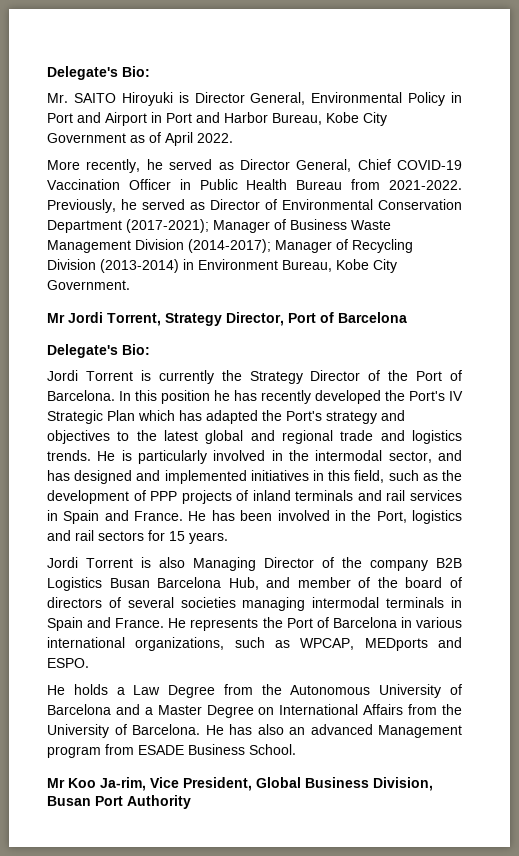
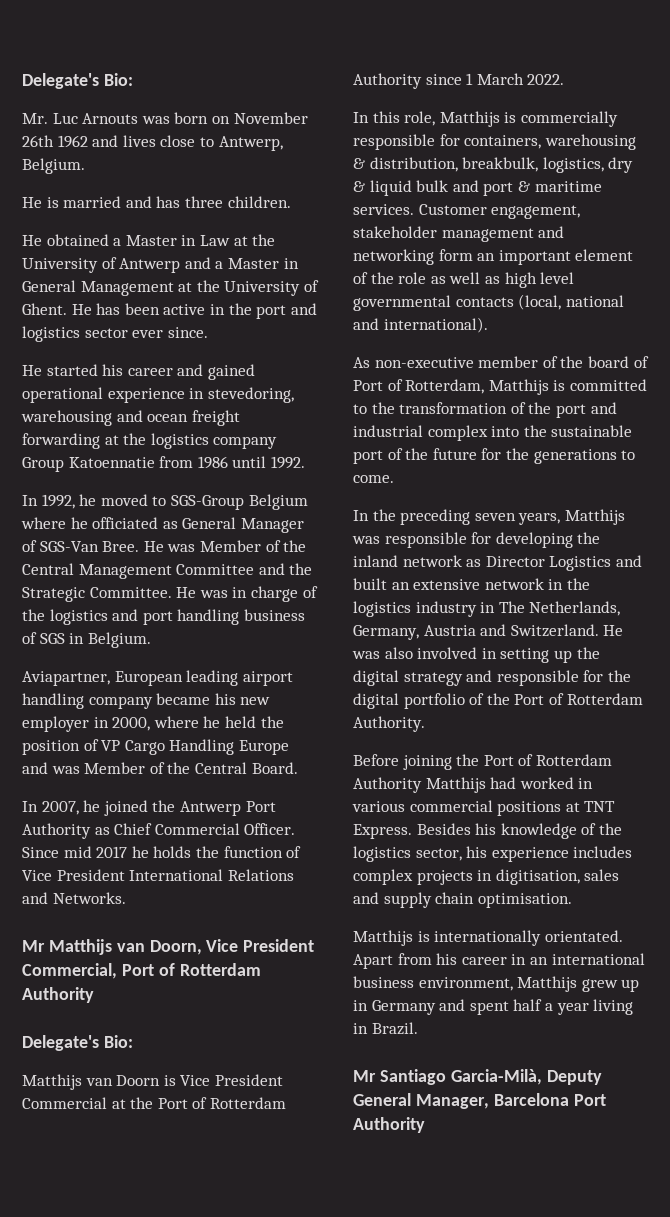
[73,92,462,106] [47,112,387,126] [47,132,233,146] [47,159,462,173] [47,179,462,190] [47,199,462,213] [47,219,391,233] [47,239,413,253] [47,259,397,273] [47,280,130,290] [47,312,407,326] [47,344,150,358] [47,370,462,384] [47,390,463,404] [47,410,405,424] [47,430,462,444] [47,450,462,464] [47,470,462,484] [47,490,462,504] [47,510,463,524] [47,530,228,544] [47,557,462,571] [47,577,291,591] SAITO Hiroyuki is Director General, Environmental Policy in Port and Airport in Port and Harbor Bureau, Kobe City Government as of April 2022. // More recently, he served as Director General, Chief COVID-19 Vaccination Officer in Public Health Bureau from 2021-2022. Previously, he served as Director of Environmental Conservation Department (2017-2021); Manager of Business Waste Management Division (2014-2017); Manager of Recycling Division (2013-2014) in Environment Bureau, Kobe City Government. // Mr Jordi Torrent, Strategy Director, Port of Barcelona // Delegate's Bio: // Jordi Torrent is currently the Strategy Director of the Port of Barcelona. In this position he has recently developed the Port's IV Strategic Plan which has adapted the Port's strategy and objectives to the latest global and regional trade and logistics trends. He is particularly involved in the intermodal sector, and has designed and implemented initiatives in this field, such as the development of PPP projects of inland terminals and rail services in Spain and France. He has been involved in the Port, logistics and rail sectors for 15 years. // Jordi Torrent is also Managing Director of the company B2B Logistics Busan Barcelona Hub, and -> [52,112,308,124] [22,135,283,151] [22,158,85,174] [22,196,291,208] [22,234,276,246] [22,257,299,273] [22,280,319,296] [22,303,317,319] [22,326,208,342] [22,364,255,380] [22,387,294,403] [21,410,240,426] [22,433,278,449] [22,456,305,472] [22,494,308,510] [21,517,304,533] [22,540,307,552] [22,563,313,579] [22,586,318,602] [22,609,305,625] [22,632,151,648] [22,670,293,686] [22,693,271,709] [22,716,284,732] [22,739,289,755] [22,762,298,774] [22,800,276,816] [22,823,296,839] [22,846,302,858] [22,869,294,881] [22,892,126,904] [22,939,315,955] [22,963,261,979] [22,987,94,1003] [22,1035,133,1051] [22,1074,283,1090] [22,1097,286,1109] [353,73,565,89] [353,111,618,127] [353,134,636,150] [353,157,634,173] [353,180,602,196] [353,204,581,219] [353,226,565,242] [353,249,634,265] [353,272,575,288] [353,294,624,311] [353,317,488,333] [353,357,474,368] Luc Arnouts was born on November 26th 1962 and lives close to Antwerp, Belgium. // He is married and has three children. // He obtained a Master in Law at the University of Antwerp and a Master in General Management at the University of Ghent. He has been active in the port and logistics sector ever since. // He started his career and gained operational experience in stevedoring, warehousing and ocean freight forwarding at the logistics company Group Katoennatie from 1986 until 1992. // In 1992, he moved to SGS-Group Belgium where he officiated as General Manager of SGS-Van Bree. He was Member of the Central Management Committee and the Strategic Committee. He was in charge of the logistics and port handling business of SGS in Belgium. // Aviapartner, European leading airport handling company became his new employer in 2000, where he held the position of VP Cargo Handling Europe and was Member of the Central Board. // In 2007, he joined the Antwerp Port Authority as Chief Commercial Officer. Since mid 2017 he holds the function of Vice President International Relations and Networks. // Mr Matthijs van Doorn, Vice President Commercial, Port of Rotterdam Authority // Delegate's Bio: // Matthijs van Doorn is Vice President Commercial at the Port of Rotterdam Authority since 1 March 2022. // In this role, Matthijs is commercially responsible for containers, warehousing & distribution, breakbulk, logistics, dry & liquid bulk and port & maritime services. Customer engagement, stakeholder management and networking form an important element of the role as well as high level governmental contacts (local, national and international). // As non-executive
[47,597,462,611] [47,617,463,631] [47,637,462,651] [47,658,89,668] [47,684,462,698] [47,704,463,718] [47,724,462,738] [47,744,296,758] [47,777,433,791] [47,796,91,806] directors of several societies managing intermodal terminals in Spain and France. He represents the Port of Barcelona in various international organizations, such as WPCAP, MEDports and ESPO. // He holds a Law Degree from the Autonomous University of Barcelona and a Master Degree on International Affairs from the University of Barcelona. He has also an advanced Management program from ESADE Business School. // Mr Koo Ja-rim, Vice President, Global Business Division, Busan -> [353,379,647,395] [353,402,617,418] [353,425,633,441] [353,448,636,464] [353,475,394,483] [353,509,625,525] [352,532,601,548] [353,555,642,571] [353,578,590,590] [353,601,621,617] [353,624,624,640] [352,647,600,663] [353,670,631,686] [353,693,643,709] [353,716,425,732] [353,754,612,770] [353,777,594,793] [352,800,616,816] [353,823,622,839] [353,846,633,862] [353,869,620,885] [353,892,572,908] [353,930,623,946] [353,953,645,969] [353,976,640,992] [353,999,634,1015] [353,1022,418,1035] [353,1069,602,1085] [353,1093,569,1109] Port of Rotterdam, Matthijs is committed to the transformation of the port and industrial complex into the sustainable port of the future for the generations to come. // In the preceding seven years, Matthijs was responsible for developing the inland network as Director Logistics and built an extensive network in the logistics industry in The Netherlands, Germany, Austria and Switzerland. He was also involved in setting up the digital strategy and responsible for the digital portfolio of the Port of Rotterdam Authority. // Before joining the Port of Rotterdam Authority Matthijs had worked in various commercial positions at TNT Express. Besides his knowledge of the logistics sector, his experience includes complex projects in digitisation, sales and supply chain optimisation. // Matthijs is internationally orientated. Apart from his career in an international business environment, Matthijs grew up in Germany and spent half a year living in Brazil. // Mr Santiago Garcia-Milà, Deputy General Manager, Barcelona

